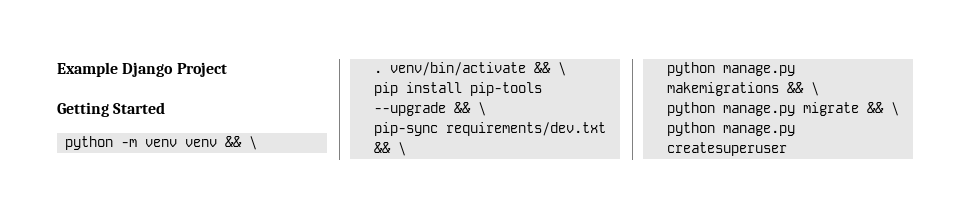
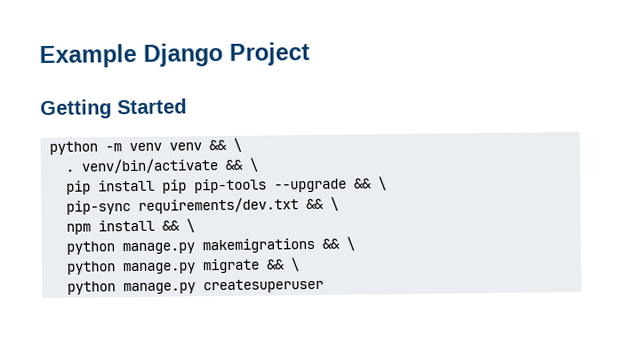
(463, 87) none -> [162,179,187,194] pip
(407, 149) none -> [66,218,195,235] // npm install && \

